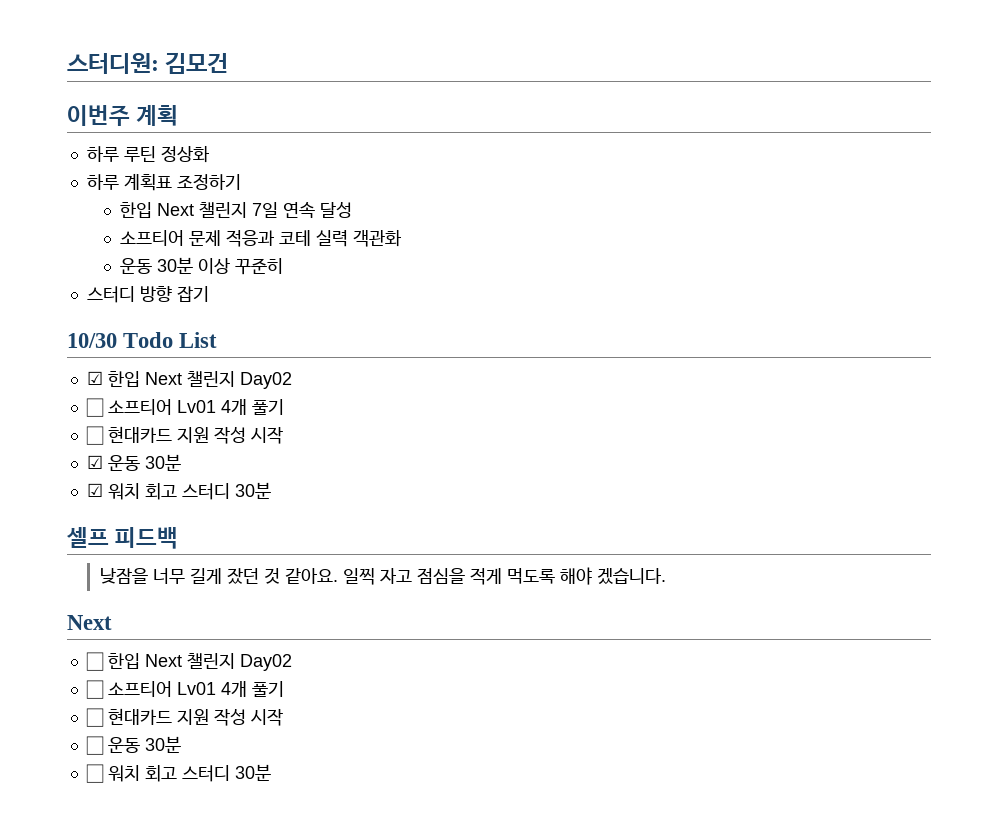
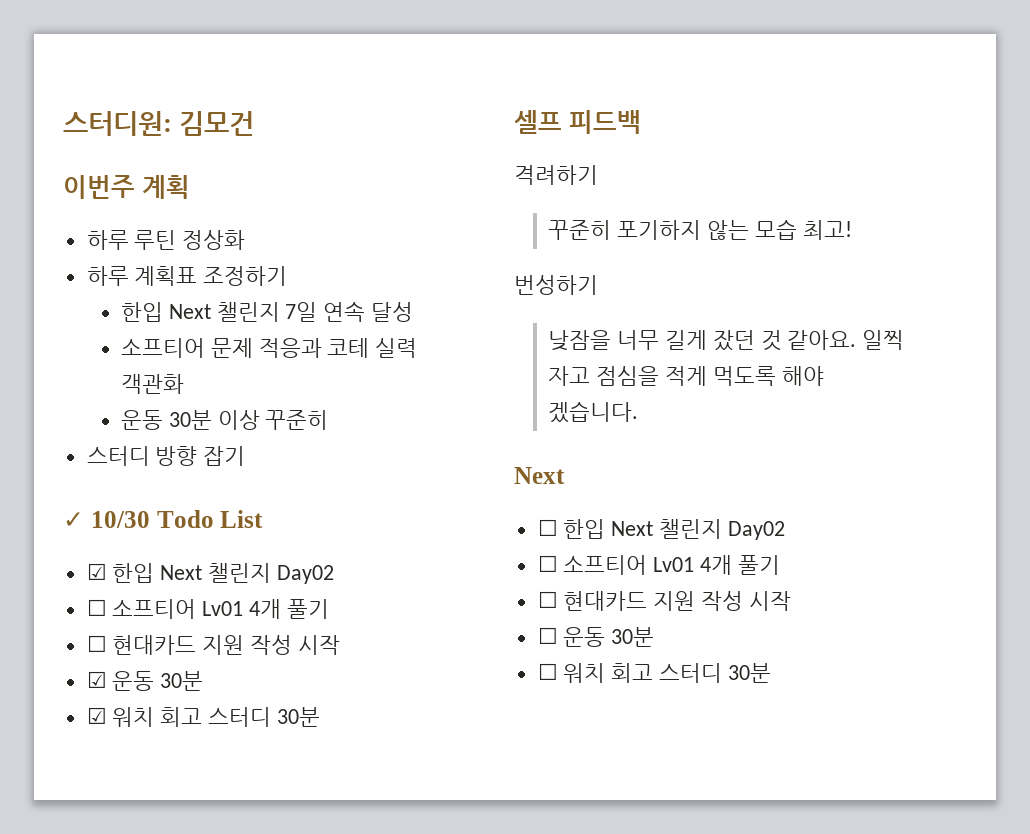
(209, 294) none -> [63,512,84,528] ✓
(179, 538) none -> [514,165,598,185] [548,219,852,240] [514,275,598,295] // 격려하기 // 꾸준히 포기하지 않는 모습 최고! // 번성하기

